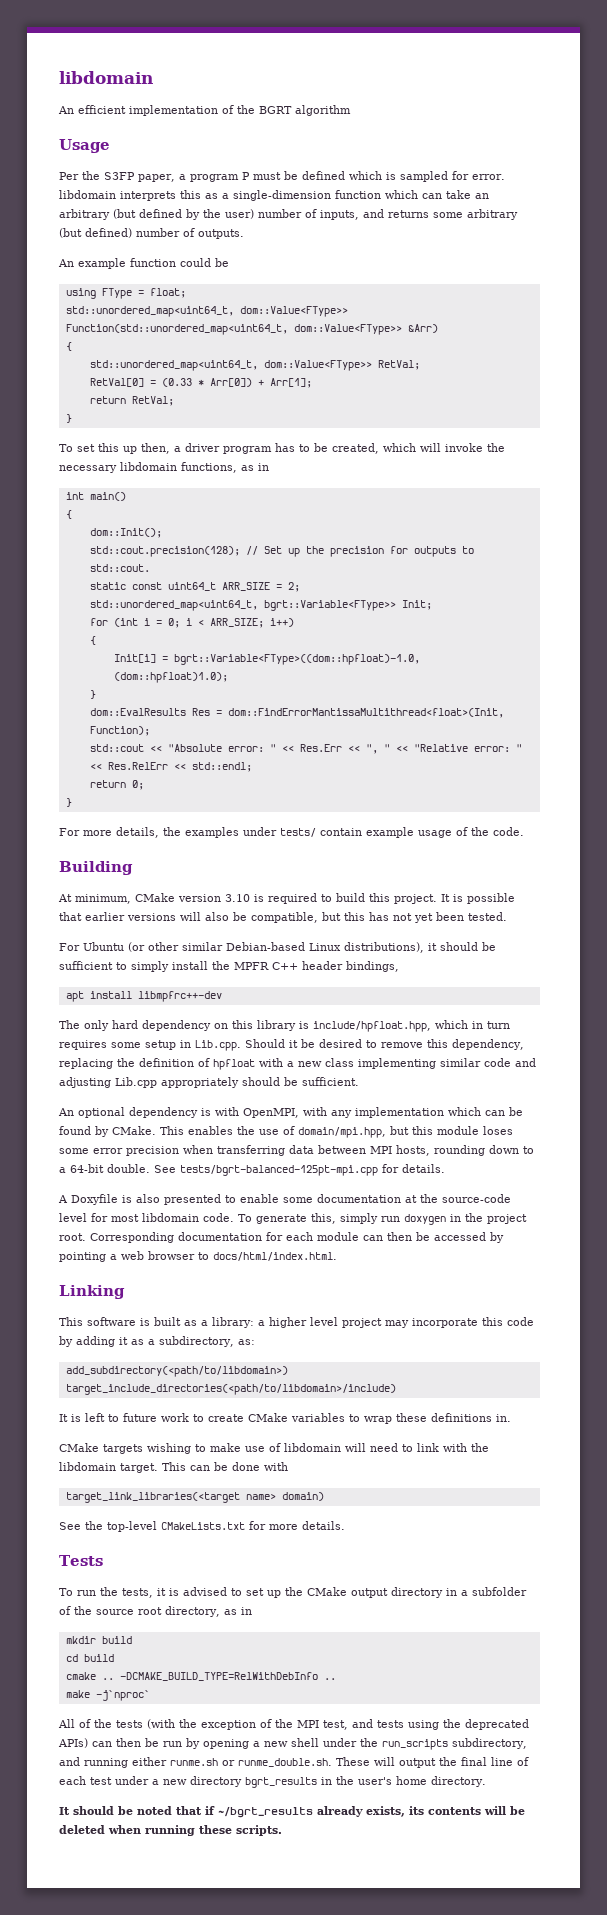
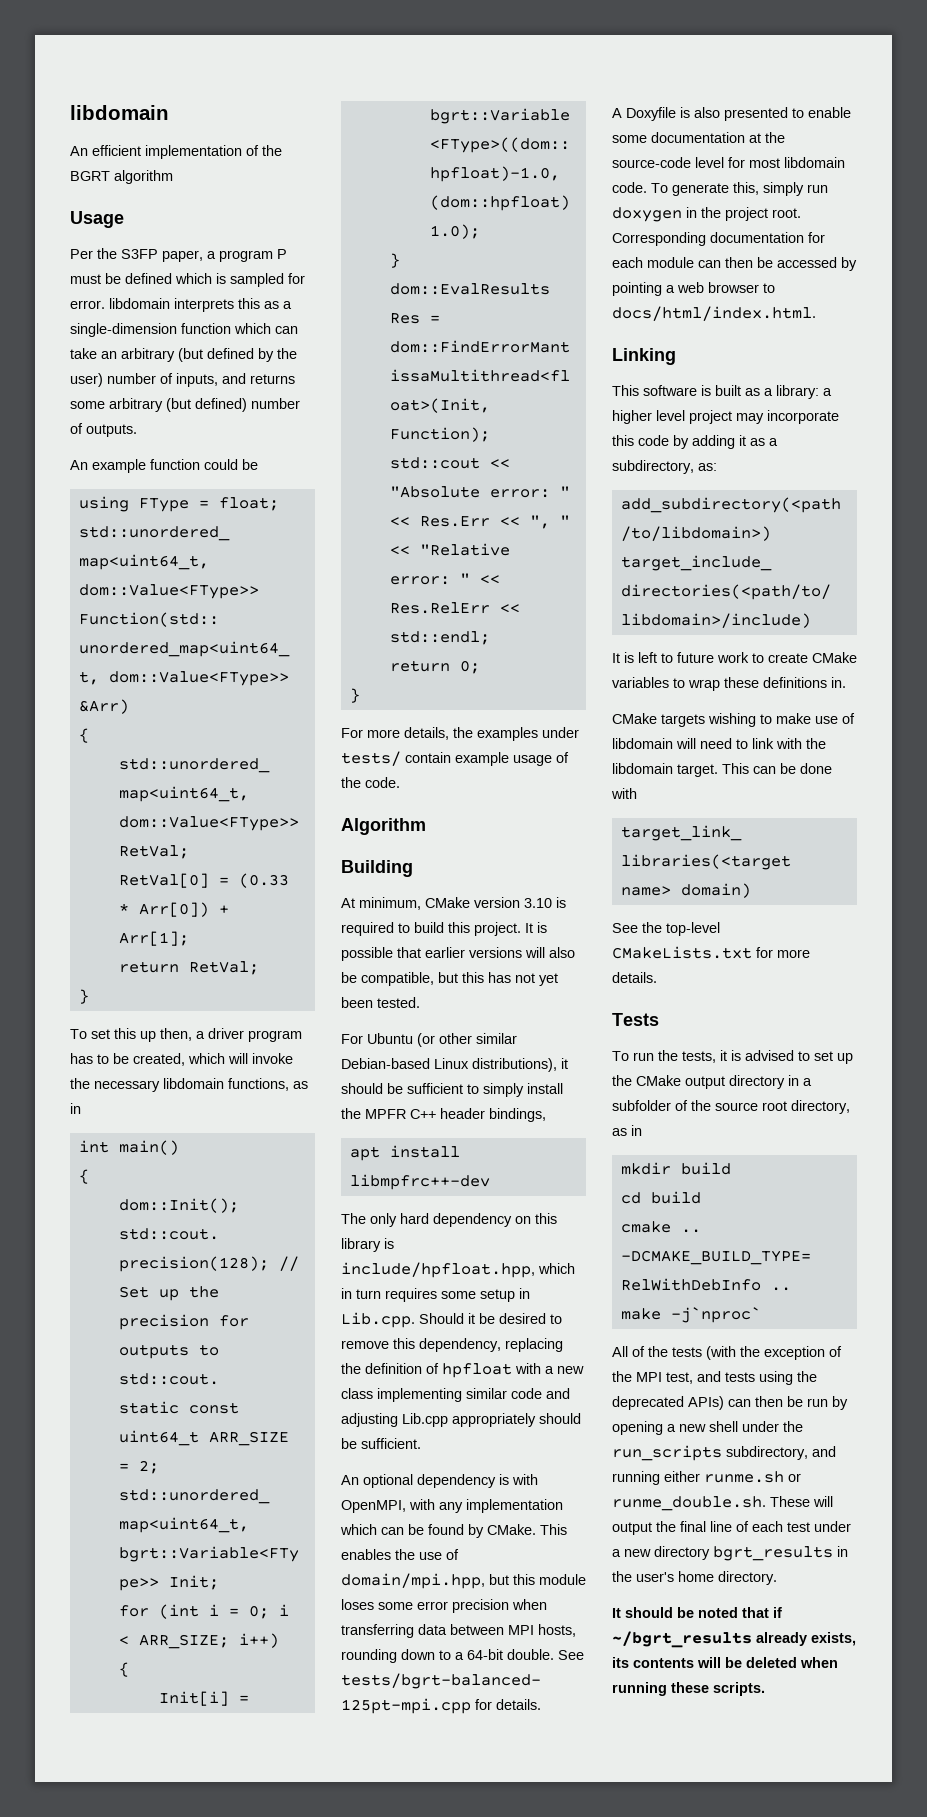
(524, 831) none -> [341,818,426,835] // Algorithm

